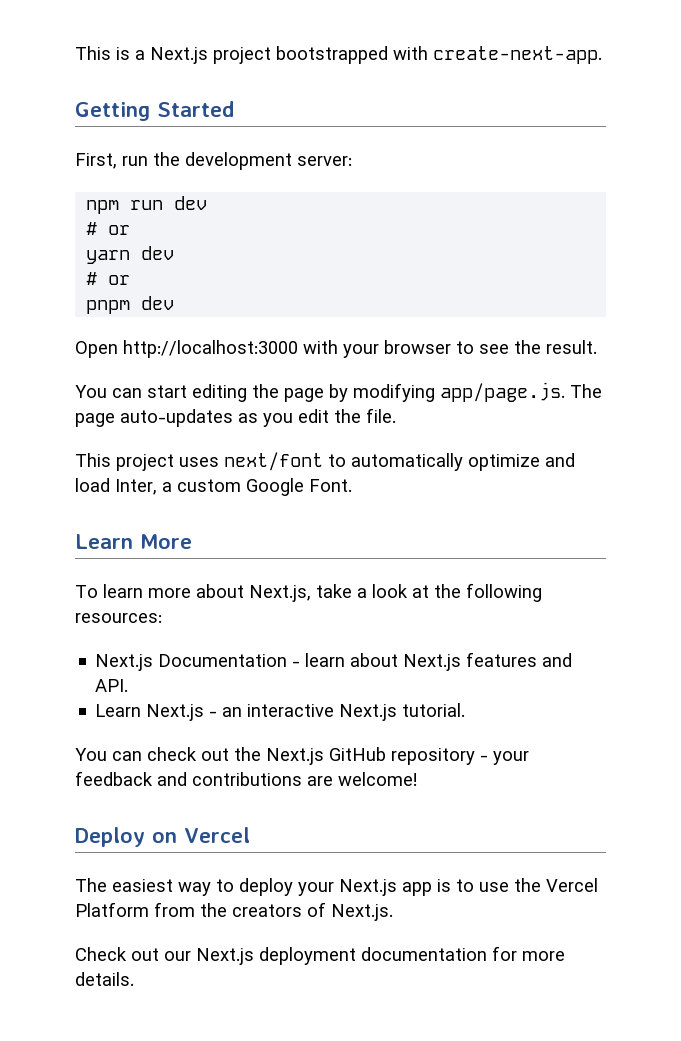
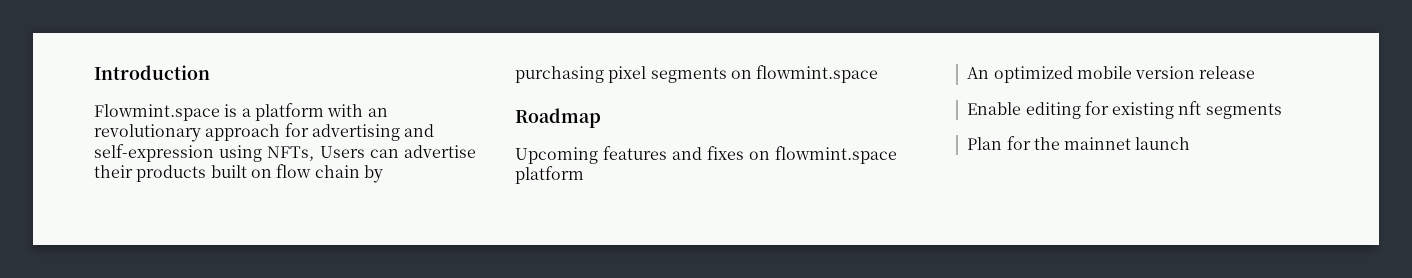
[75,46,602,64] [75,101,234,121] [75,152,352,170] [86,196,208,214] [86,222,131,235] [86,246,175,264] [86,272,131,285] [86,296,175,314] [75,340,597,358] [75,382,602,402] [75,408,396,427] [75,452,575,471] [75,478,352,496] [75,534,192,549] [75,583,542,602] [75,613,162,623] [95,652,573,671] [95,679,129,692] [95,703,466,721] [75,747,529,765] [75,771,417,786] [75,827,250,847] [75,878,598,896] [75,902,393,921] [75,946,565,965] [75,972,134,986] This is a Next.js project bootstrapped with create-next-app. // Getting Started // First, run the development server: // npm run dev // # or // yarn dev // # or // pnpm dev // Open http://localhost:3000 with your browser to see the result. // You can start editing the page by modifying app/page.js. The page auto-updates as you edit the file. // This project uses next/font to automatically optimize and load Inter, a custom Google Font. // Learn More // To learn more about Next.js, take a look at the following resources: // Next.js Documentation - learn about Next.js features and API. // Learn Next.js - an interactive Next.js tutorial. // You can check out the Next.js GitHub repository - your feedback and contributions are welcome! // Deploy on Vercel // The easiest way to deploy your Next.js app is to use the Vercel Platform from the creators of Next.js. // Check out our Next.js deployment documentation for more details. -> [94,65,210,80] [94,103,388,121] [94,123,435,142] [94,144,476,162] [94,164,383,183] [515,65,879,83] [515,108,601,128] [515,146,897,164] [515,166,584,184] [967,66,1256,83] [967,101,1282,119] [967,136,1191,150] Introduction // Flowmint.space is a platform with an revolutionary approach for advertising and self-expression using NFTs, Users can advertise their products built on flow chain by purchasing pixel segments on flowmint.space // Roadmap // Upcoming features and fixes on flowmint.space platform // An optimized mobile version release // Enable editing for existing nft segments // Plan for the mainnet launch

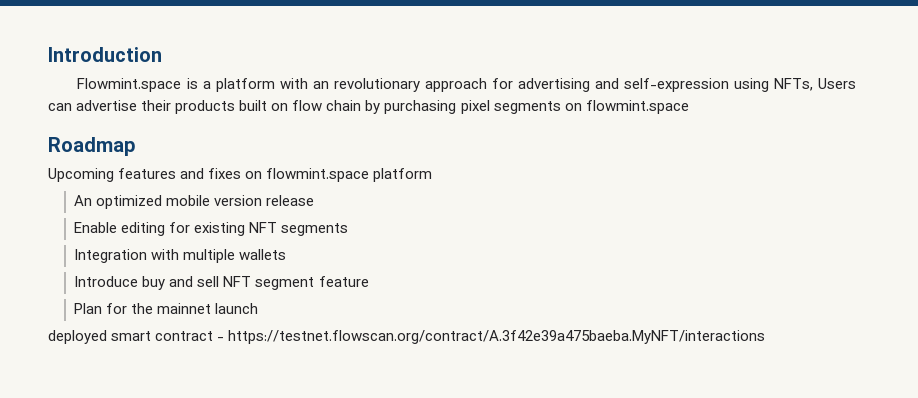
[1178,101,1282,119] nft segments -> [249,222,349,236] [74,249,287,263] [74,276,369,290] NFT segments // Integration with multiple wallets // Introduce buy and sell NFT segment feature
(1191, 143) none -> [48,330,766,344] // deployed smart contract - https://testnet.flowscan.org/contract/A.3f42e39a475baeba.MyNFT/interactions

